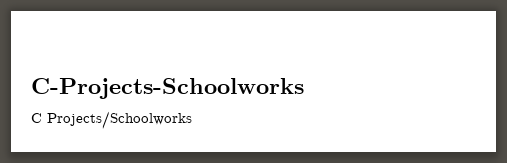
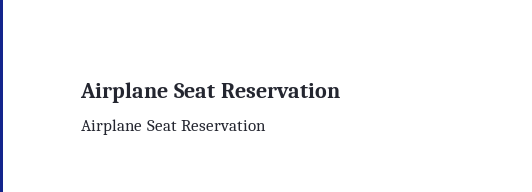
[31,78,304,99] [31,111,192,129] C-Projects-Schoolworks // C Projects/Schoolworks -> [80,82,340,103] [81,119,267,135] Airplane Seat Reservation // Airplane Seat Reservation

